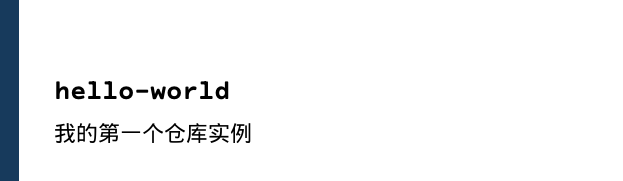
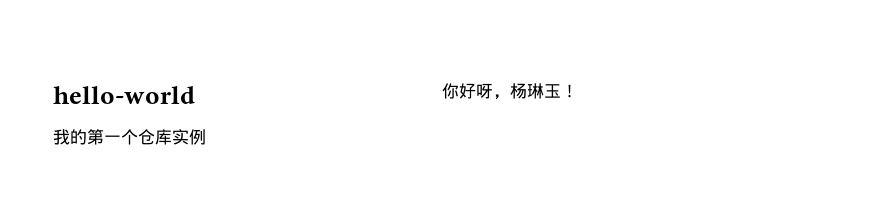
(252, 133) none -> [442,83,578,100] // 你好呀，杨琳玉！

